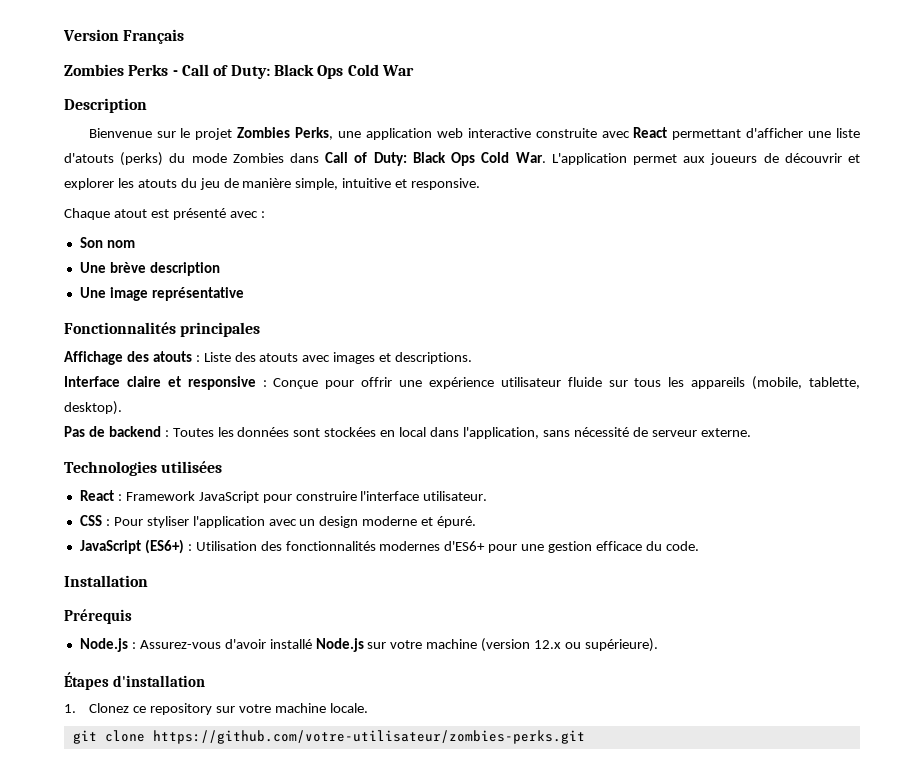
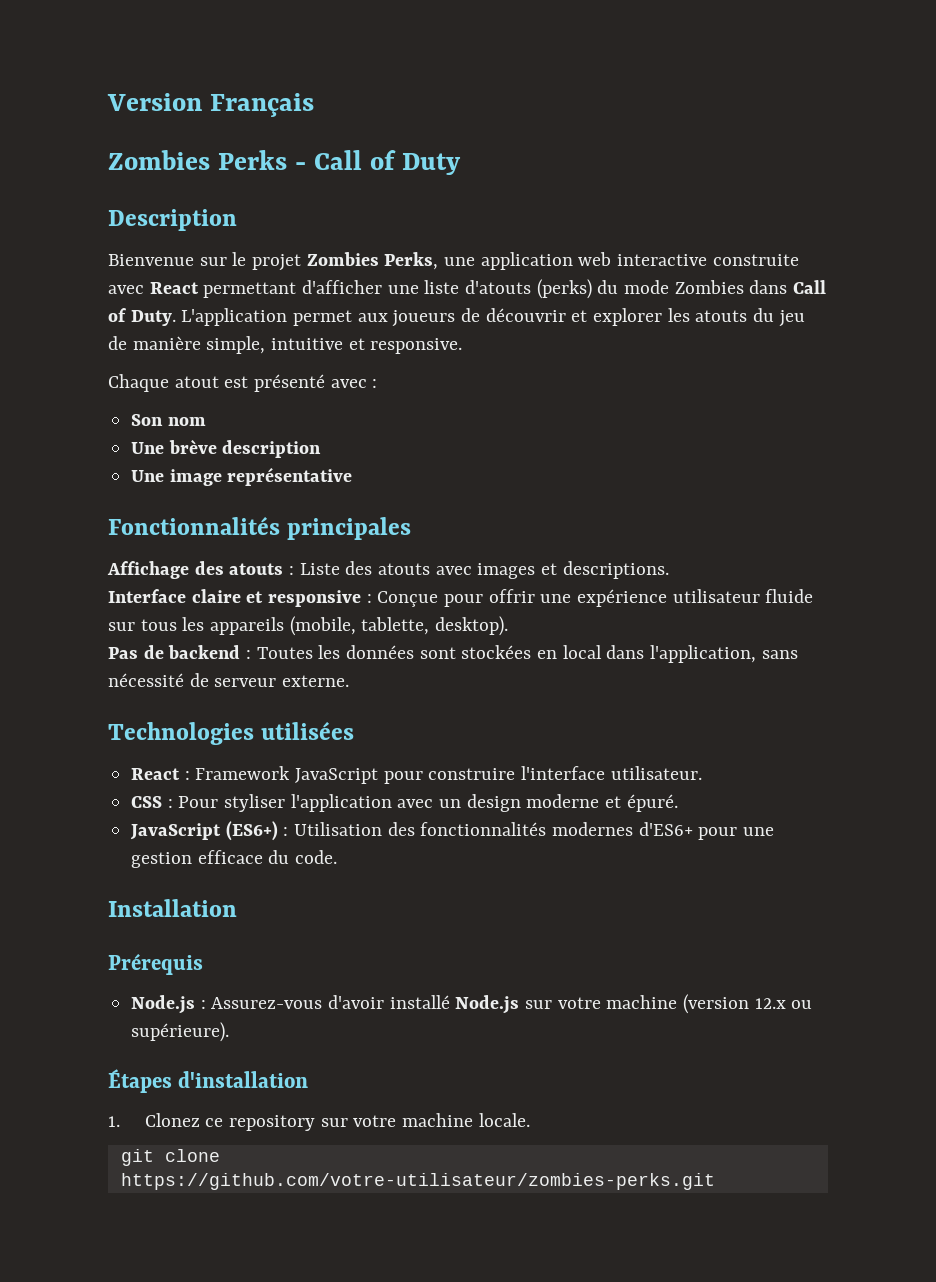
[230,64,414,79] Duty: Black Ops Cold War -> [401,153,461,175] Duty
[373,152,546,166] Duty: Black Ops Cold War. -> [130,310,176,326] Duty.

